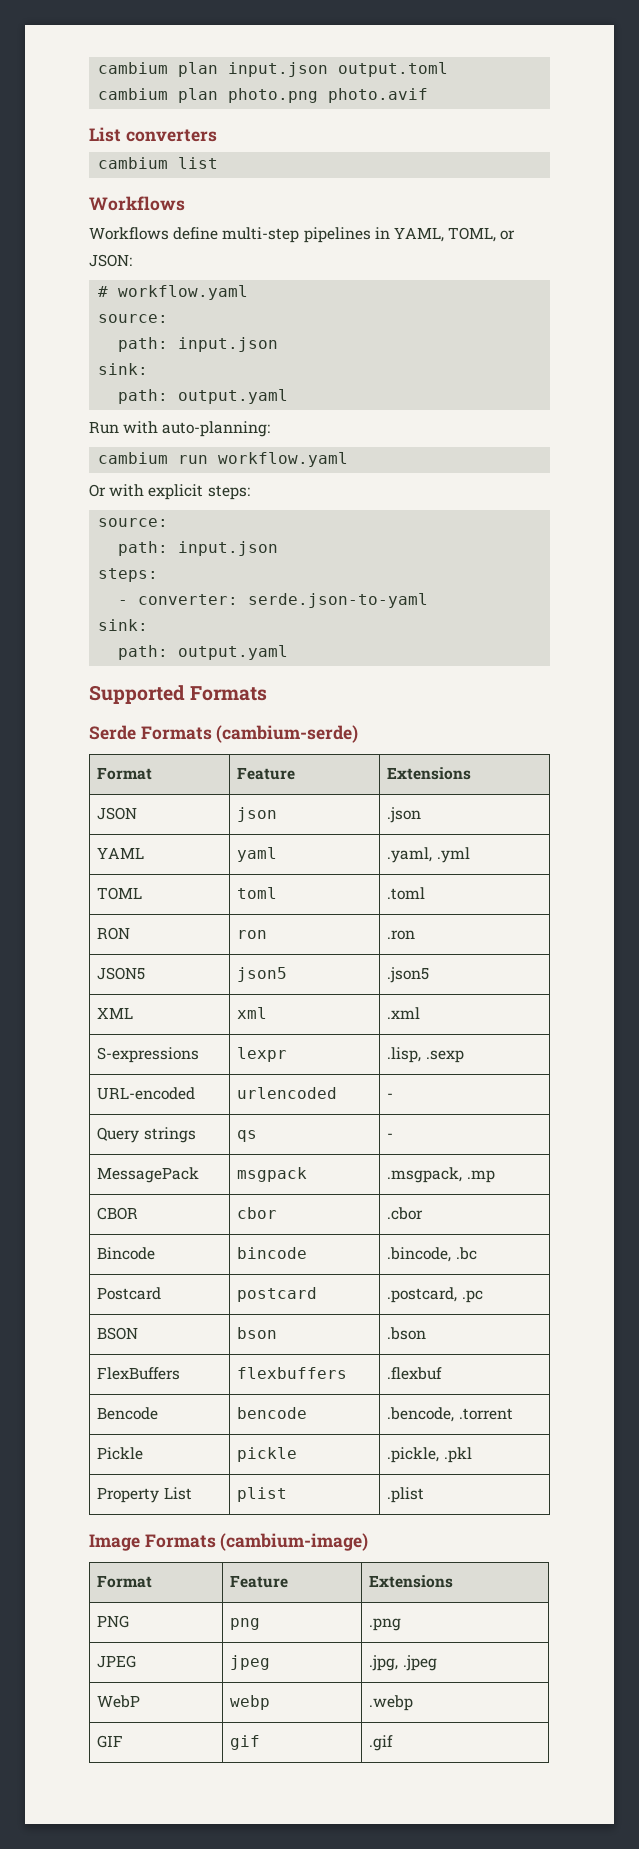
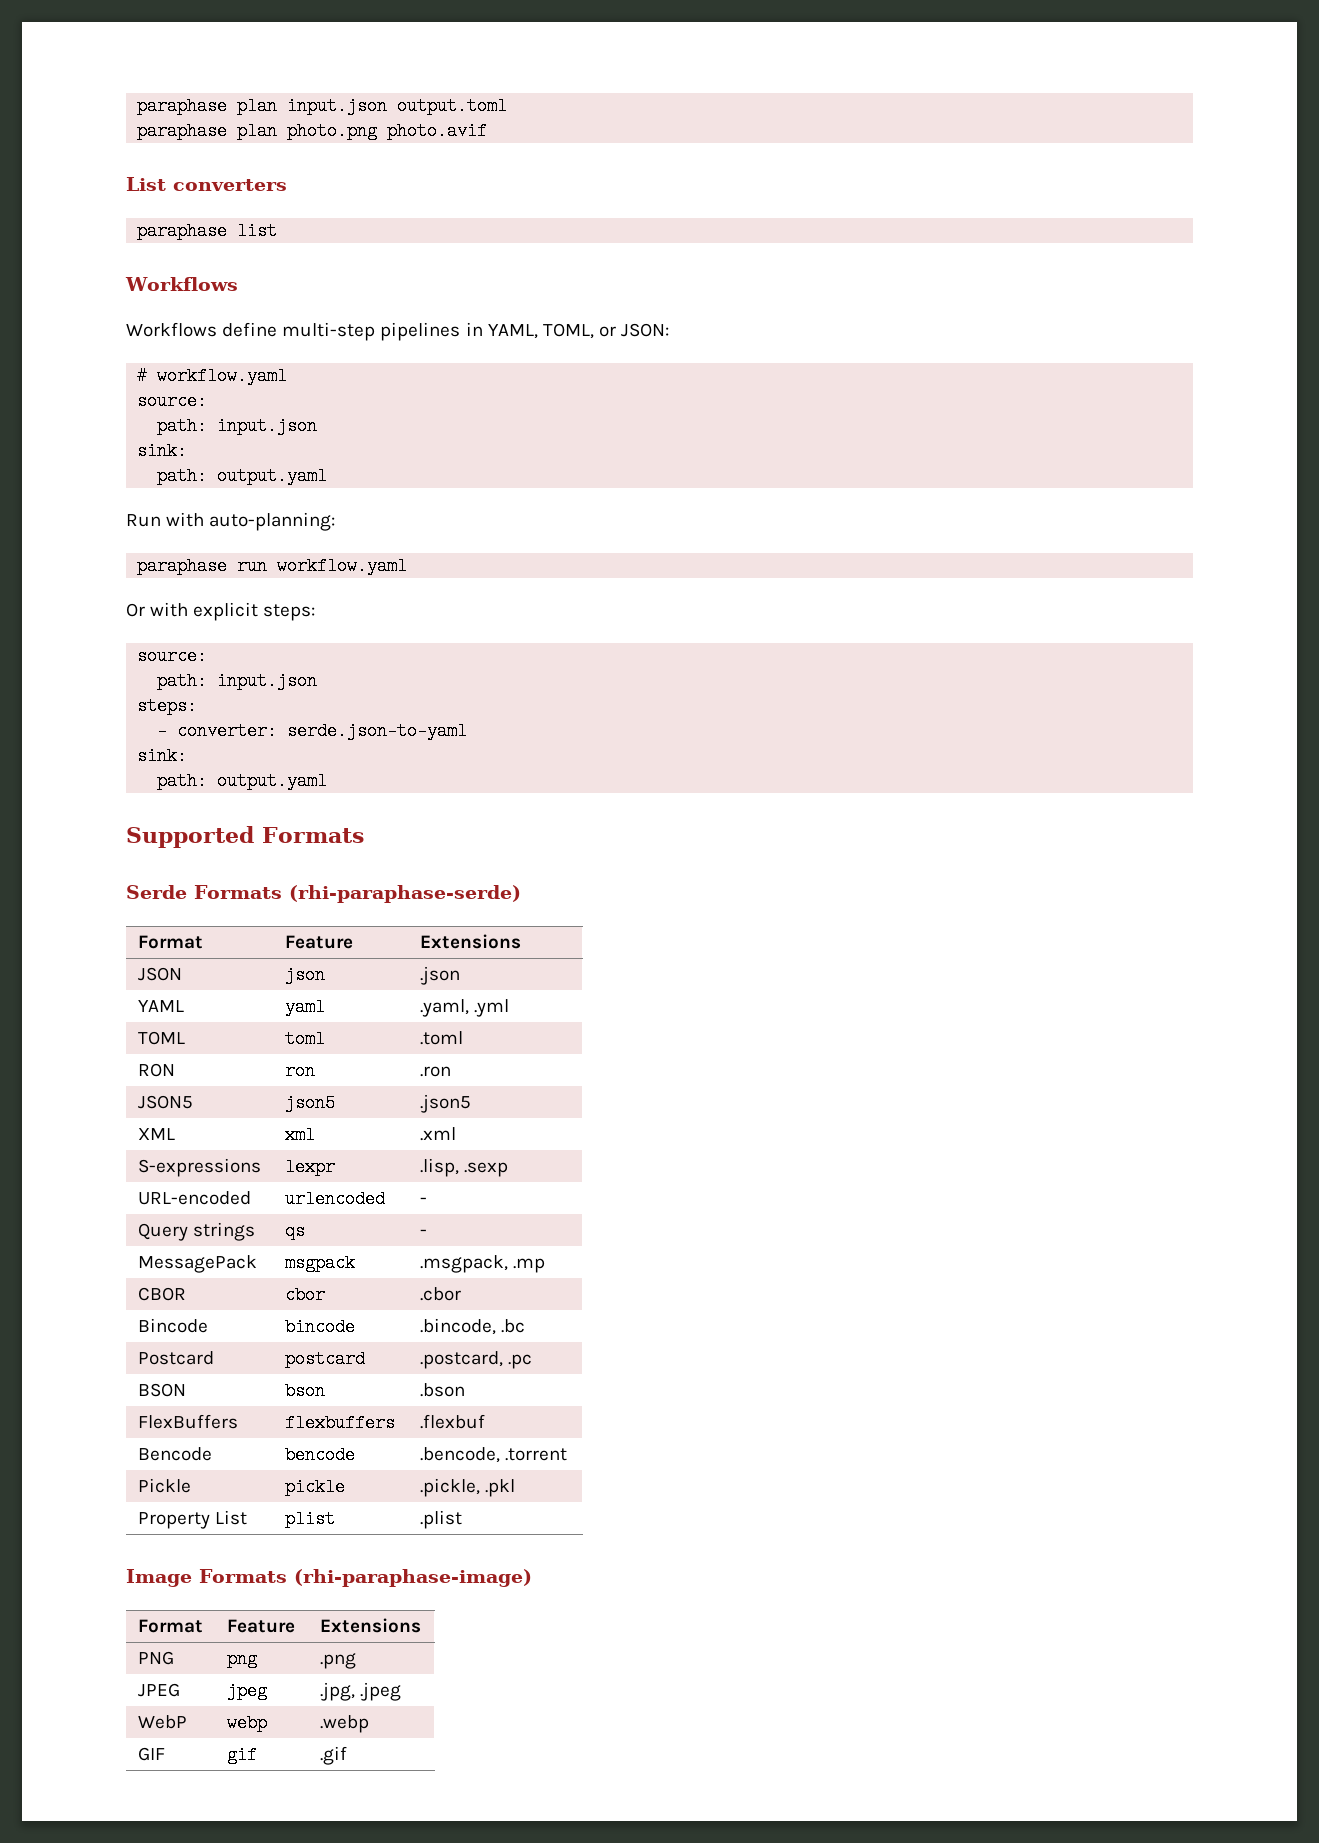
[98,62,169,74] cambium -> [137,97,228,115] paraphase
[98,88,169,100] cambium -> [137,122,228,140] paraphase
[98,157,169,169] cambium -> [137,222,228,240] paraphase
[98,452,169,464] cambium -> [137,557,228,575] paraphase
[216,725,359,743] (cambium-serde) -> [288,885,521,903] (rhi-paraphase-serde)
[220,1533,369,1551] (cambium-image) -> [293,1569,532,1587] (rhi-paraphase-image)

